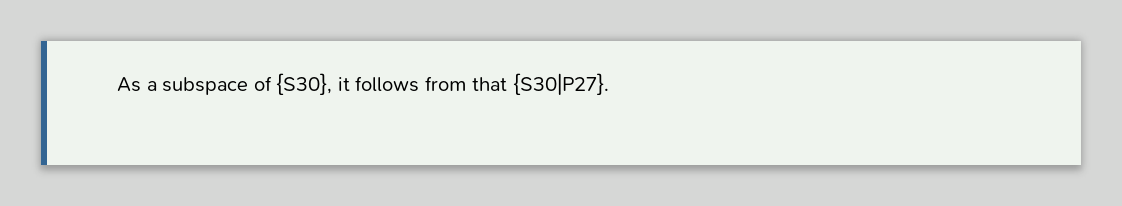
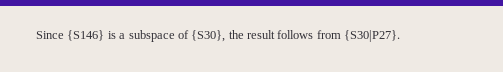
[117,77,141,92] As -> [36,30,116,41] Since {S146} is
[337,77,350,91] it -> [228,30,275,39] the result
[472,77,508,91] that -> (341, 34) none

